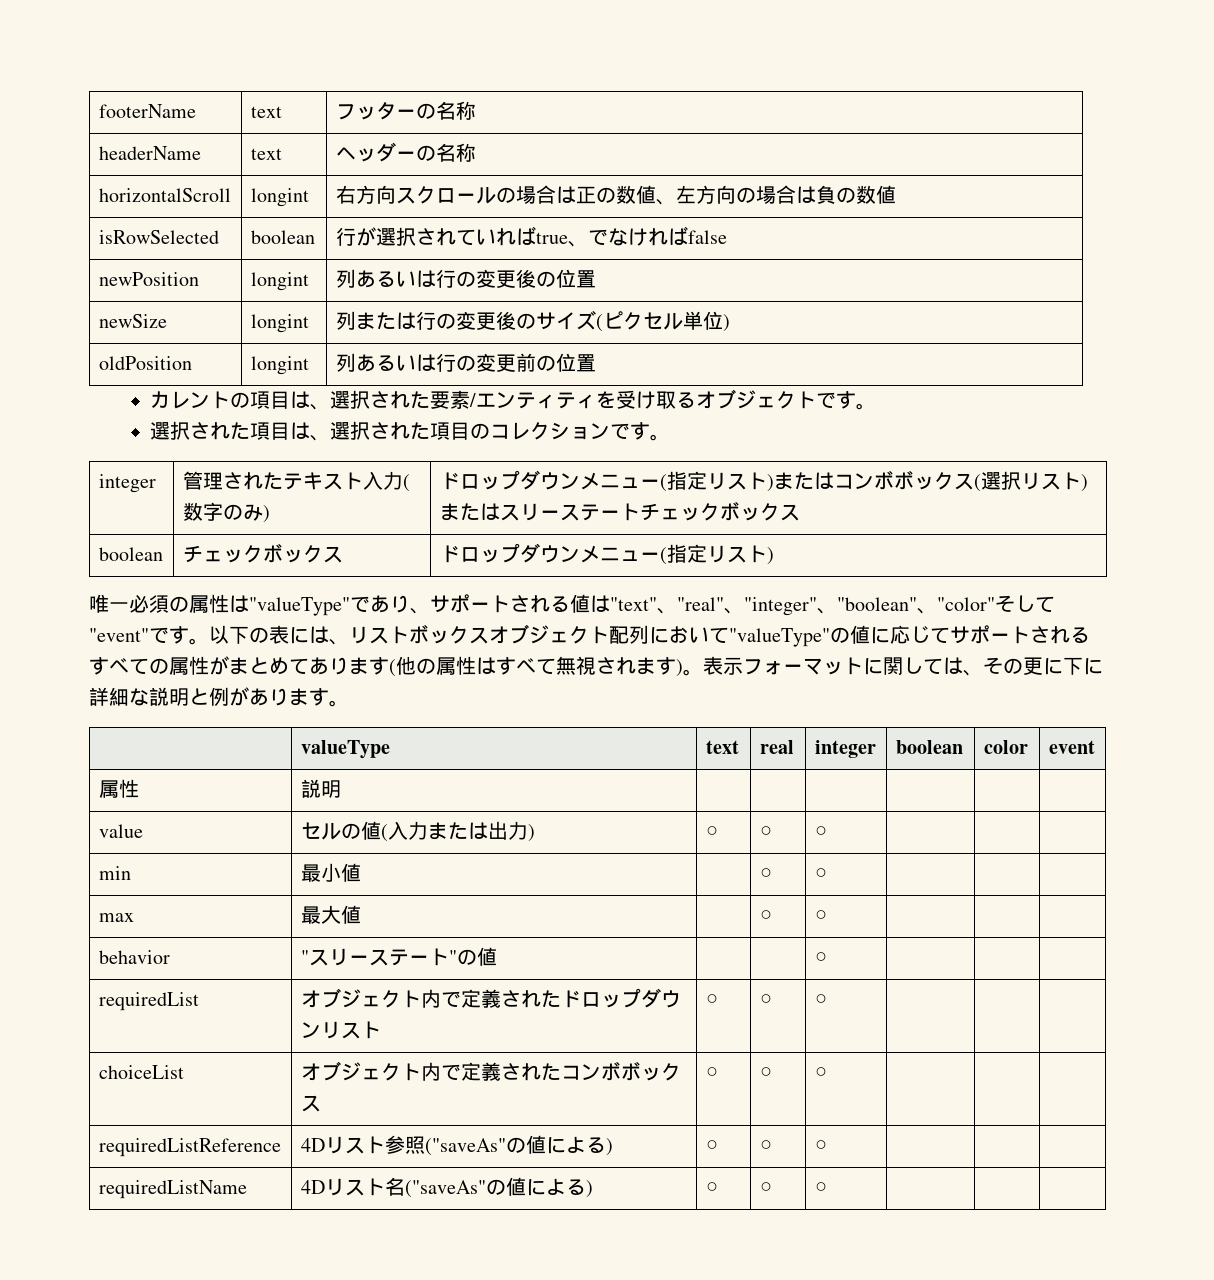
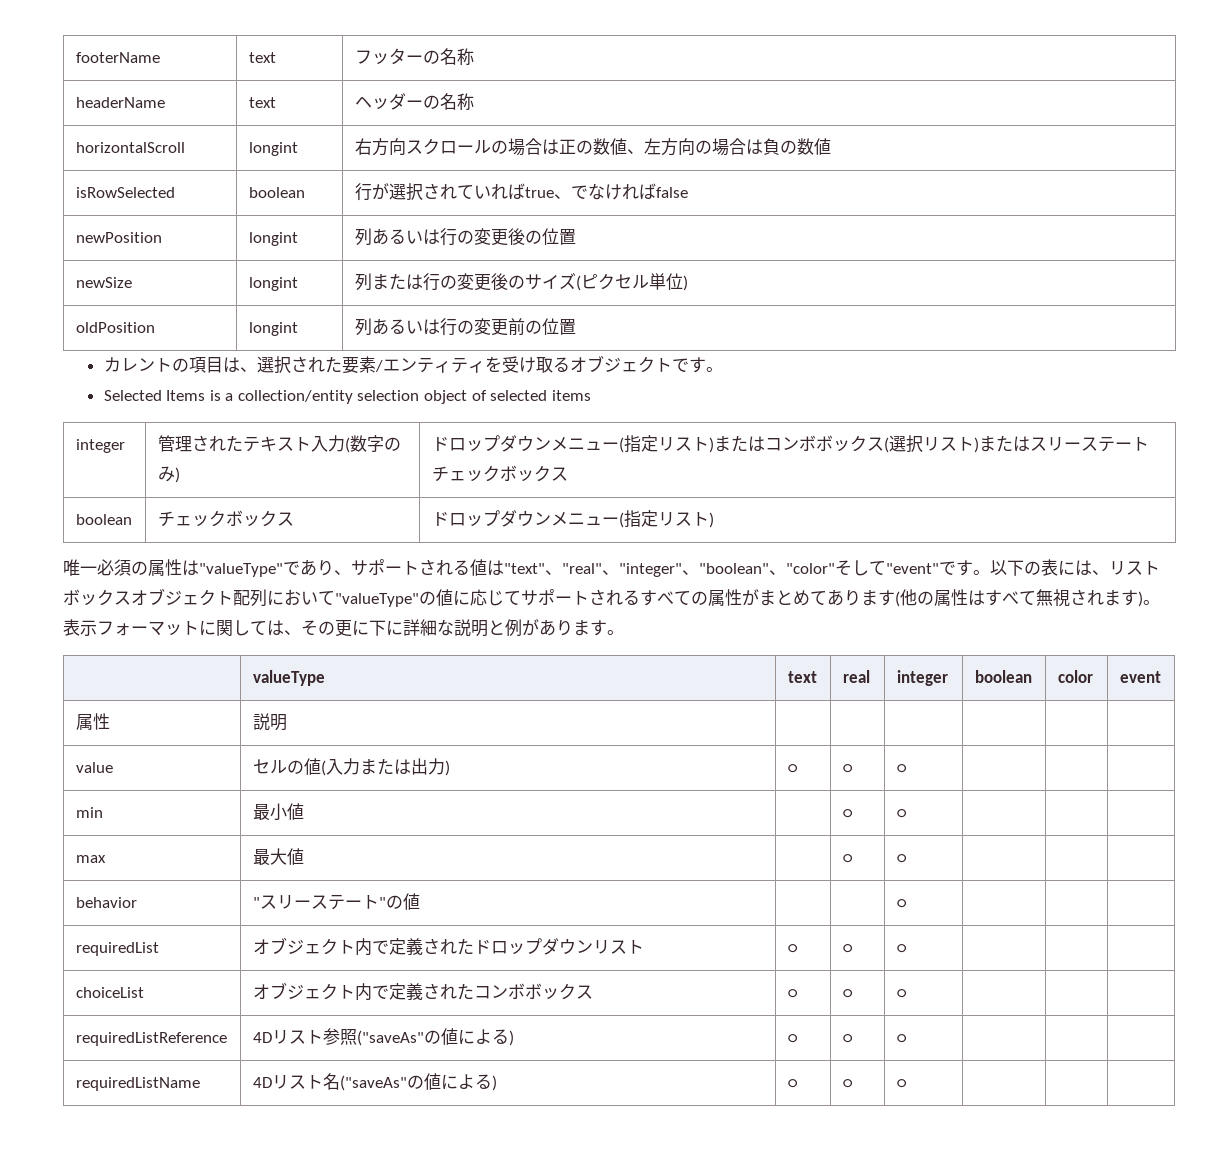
[149,421,670,441] 選択された項目は、選択された項目のコレクションです。 -> [103,390,591,404] Selected Items is a collection/entity selection object of selected items

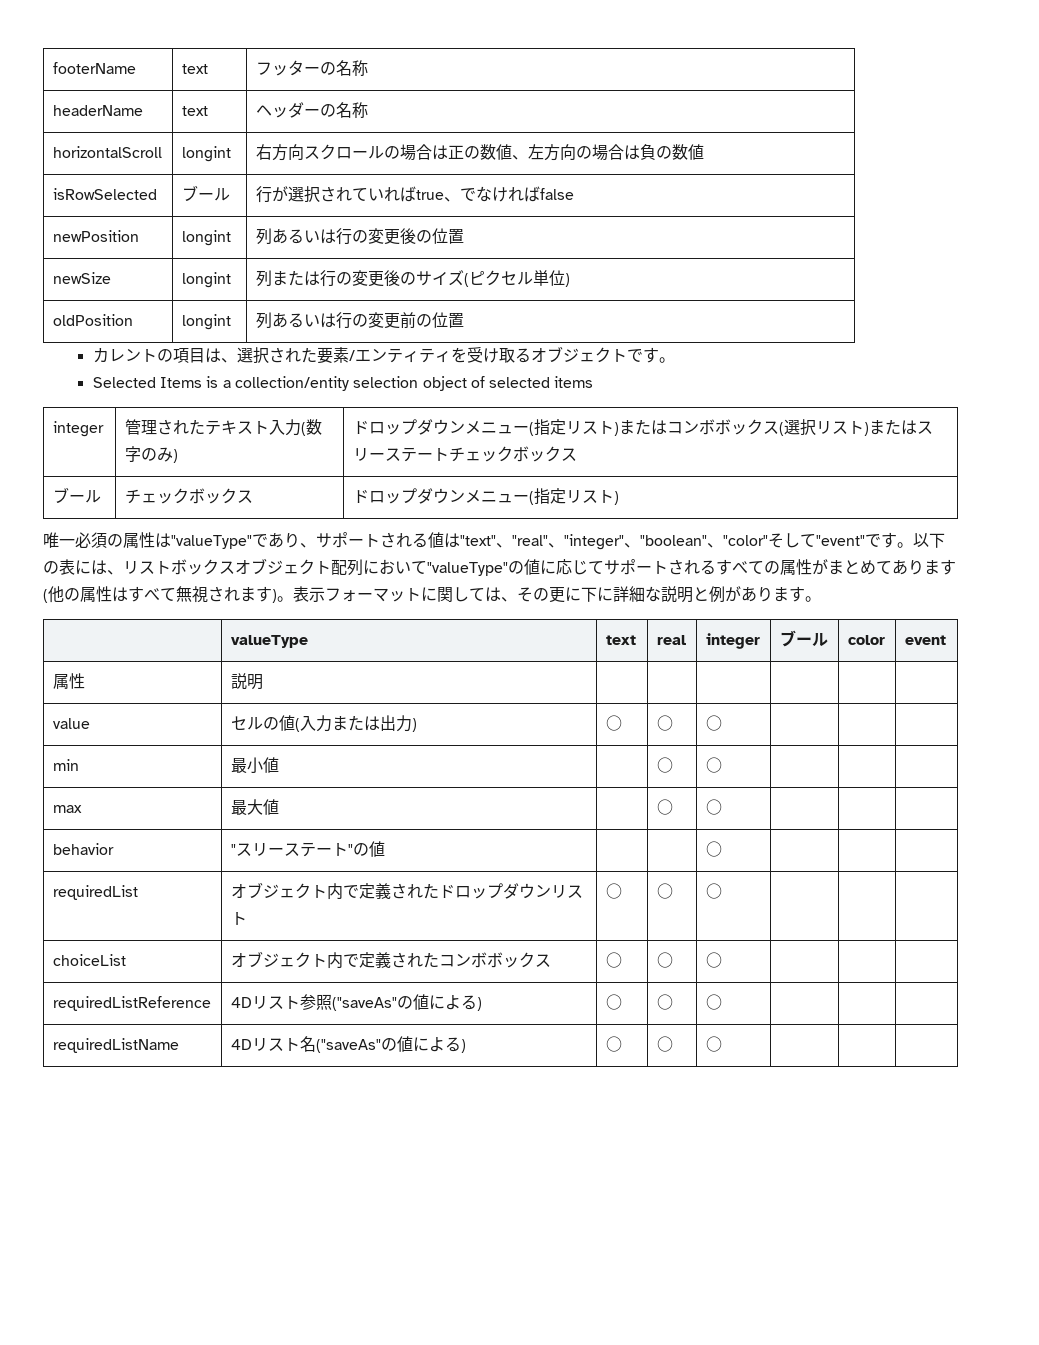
[248,187,305,198] boolean -> [181,185,230,202] ブール
[75,514,132,525] boolean -> [52,487,101,504] ブール
[974,670,1032,683] boolean -> [779,630,828,647] ブール

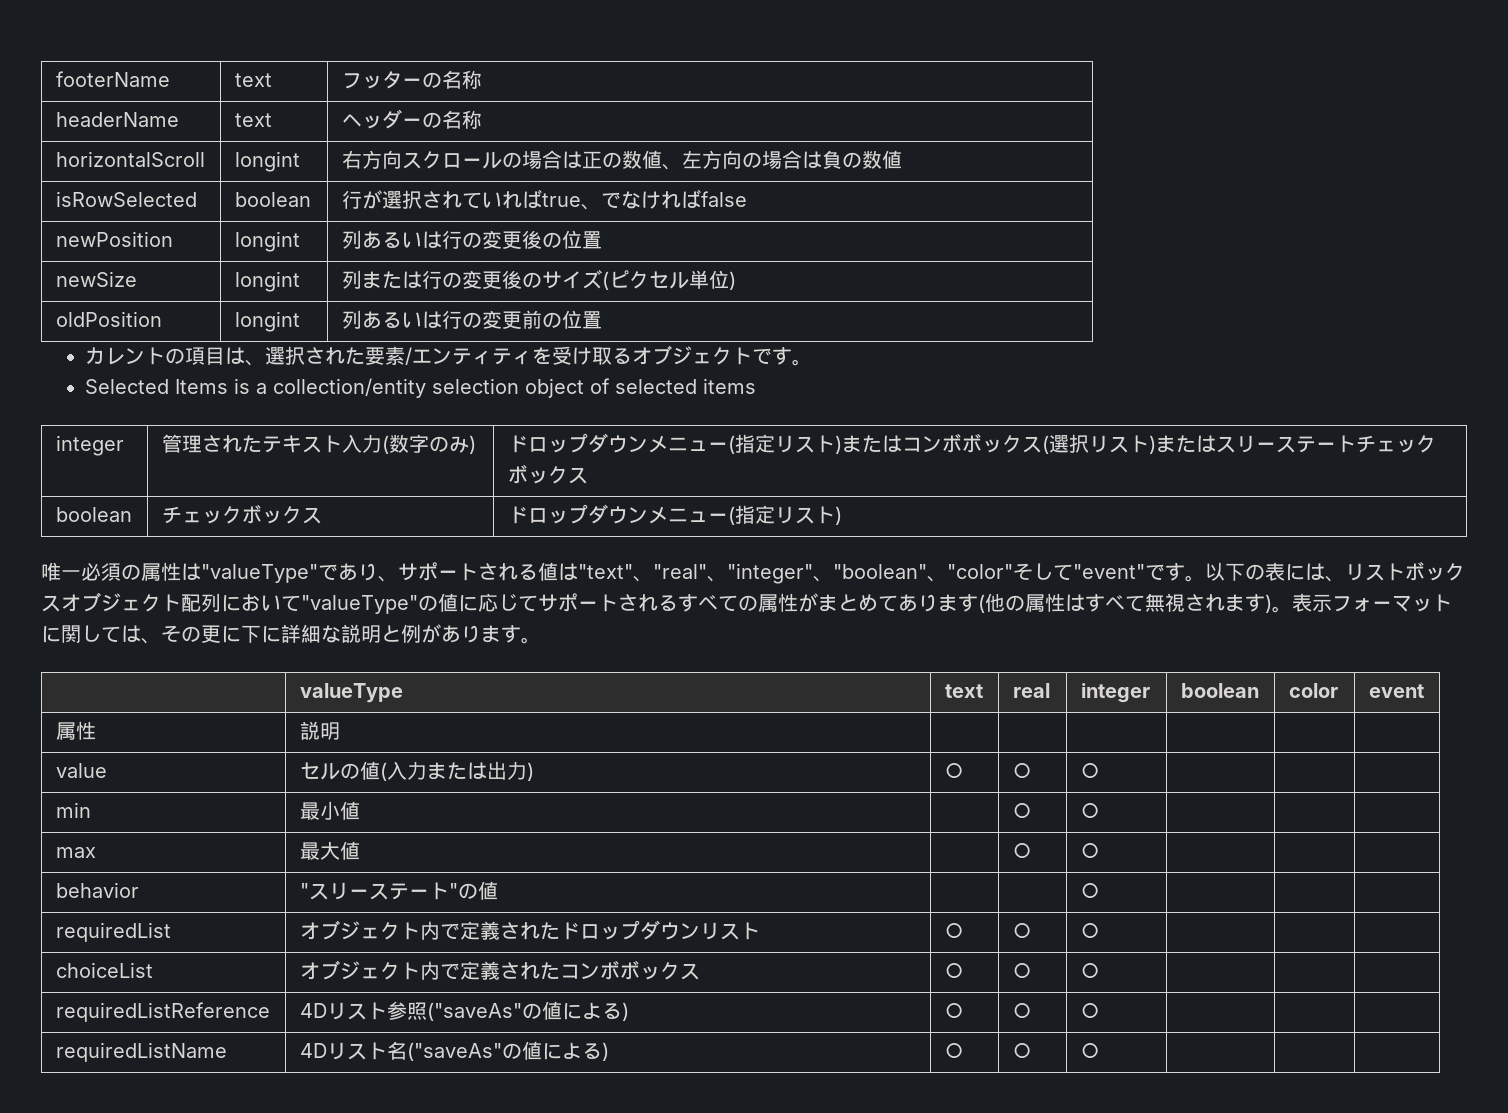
[181,185,230,202] ブール -> [234,192,311,207] boolean
[52,487,101,504] ブール -> [55,507,132,522] boolean
[779,630,828,647] ブール -> [1180,683,1259,698] boolean

